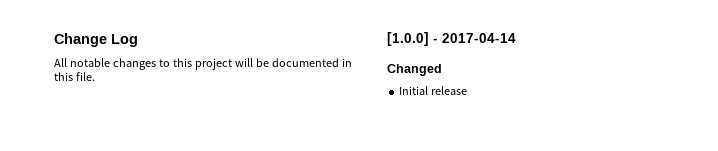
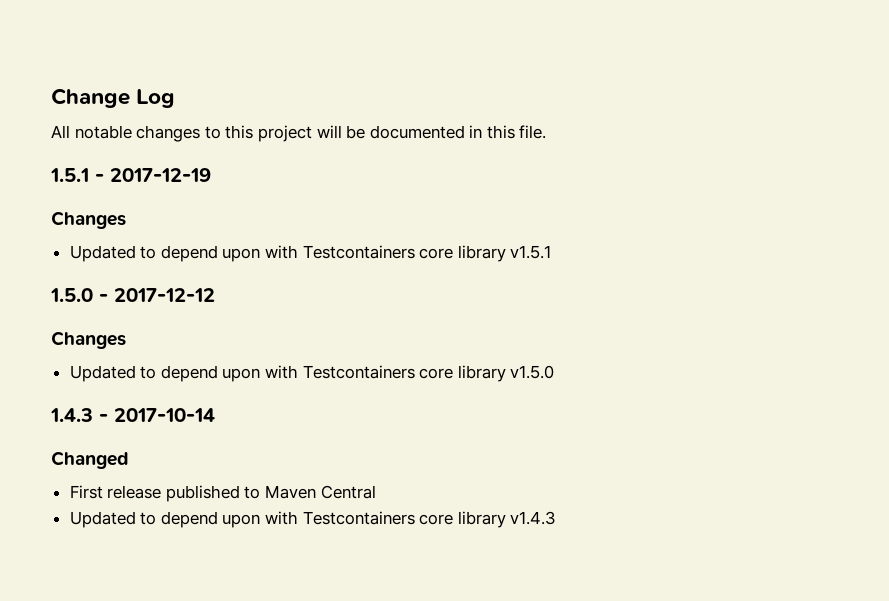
[387,32,516,46] [387,64,442,76] [399,86,468,95] [1.0.0] - 2017-04-14 // Changed // Initial release -> [50,168,211,182] [51,211,126,229] [69,245,552,262] [50,288,215,302] [51,331,126,349] [69,365,555,382] [50,408,215,422] [51,451,129,469] [69,485,376,502] [69,511,557,528] 1.5.1 - 2017-12-19 // Changes // Updated to depend upon with Testcontainers core library v1.5.1 // 1.5.0 - 2017-12-12 // Changes // Updated to depend upon with Testcontainers core library v1.5.0 // 1.4.3 - 2017-10-14 // Changed // First release published to Maven Central // Updated to depend upon with Testcontainers core library v1.4.3

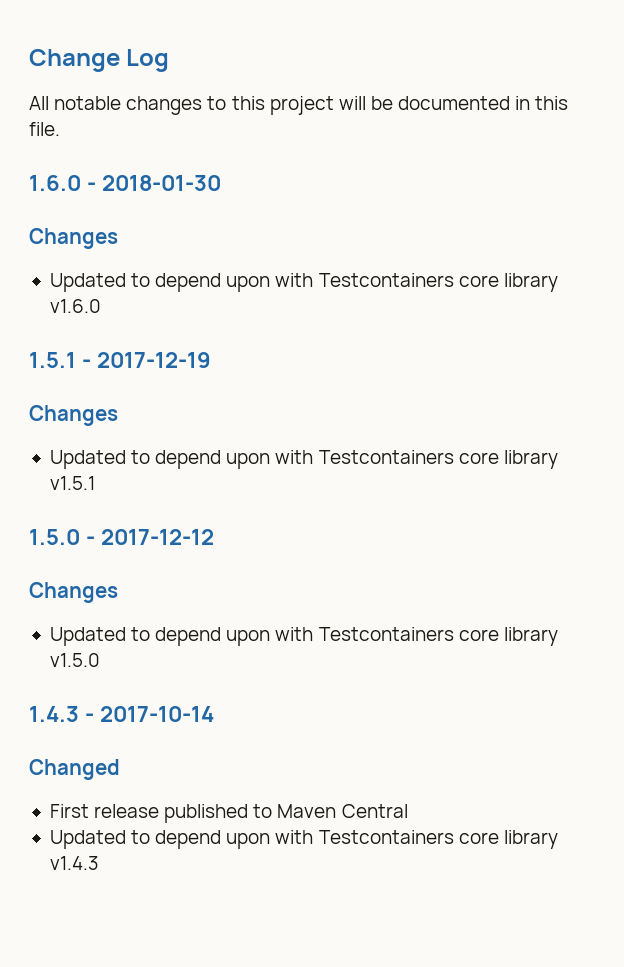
(547, 132) none -> [29,175,221,191] [29,228,118,249] [49,273,558,292] [49,299,101,313] // 1.6.0 - 2018-01-30 // Changes // Updated to depend upon with Testcontainers core library v1.6.0

